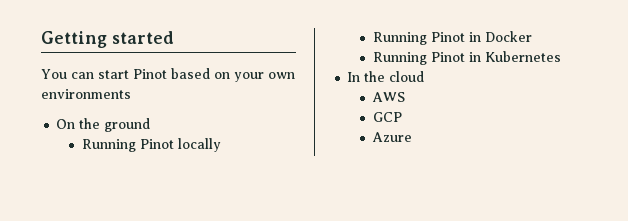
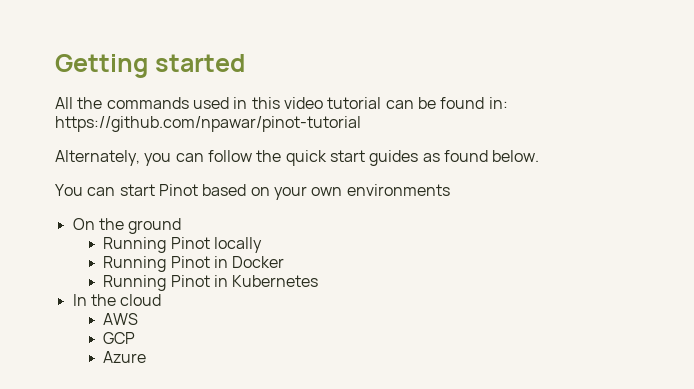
(174, 37) none -> [55,97,508,109] [55,116,361,132] [55,150,540,166] // All the commands used in this video tutorial can be found in: https://github.com/npawar/pinot-tutorial // Alternately, you can follow the quick start guides as found below.

